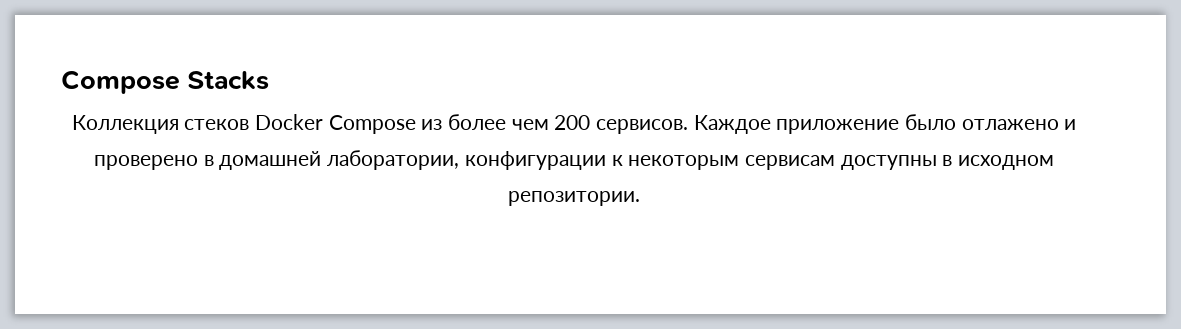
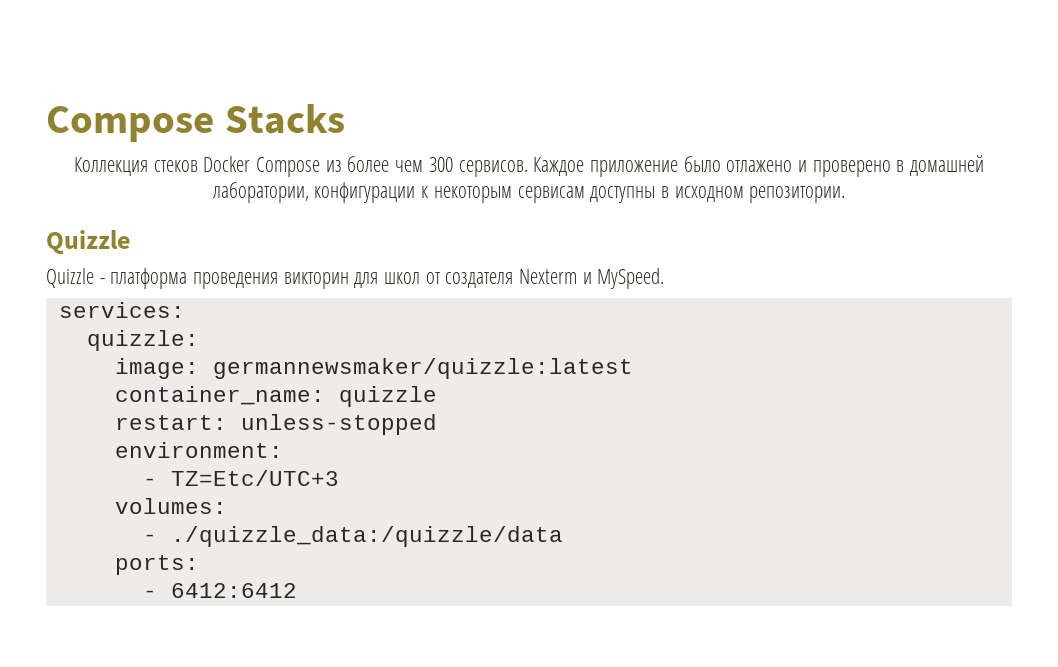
[554,115,591,130] 200 -> [428,157,453,172] 300
(640, 198) none -> [46,230,130,254] [46,268,665,289] [58,302,185,318] [86,330,199,351] [114,358,633,379] [114,386,437,407] [114,414,437,435] [114,442,283,458] [142,470,339,486] [114,498,227,514] [142,526,563,547] [114,555,199,575] [142,583,297,598] // Quizzle // Quizzle - платформа проведения викторин для школ от создателя Nexterm и MySpeed. // services: // quizzle: // image: germannewsmaker/quizzle:latest // container_name: quizzle // restart: unless-stopped // environment: // - TZ=Etc/UTC+3 // volumes: // - ./quizzle_data:/quizzle/data // ports: // - 6412:6412

